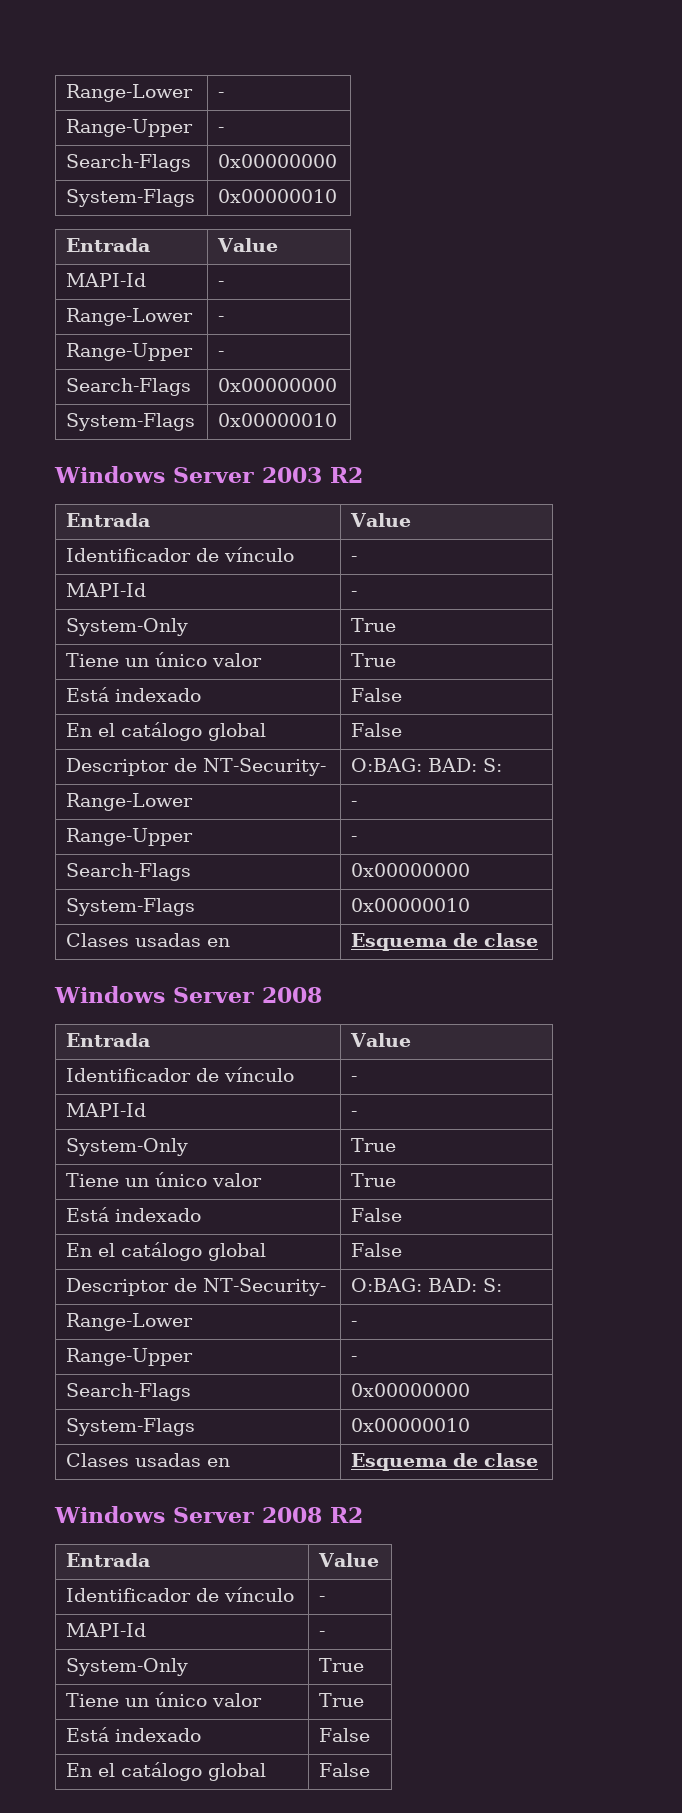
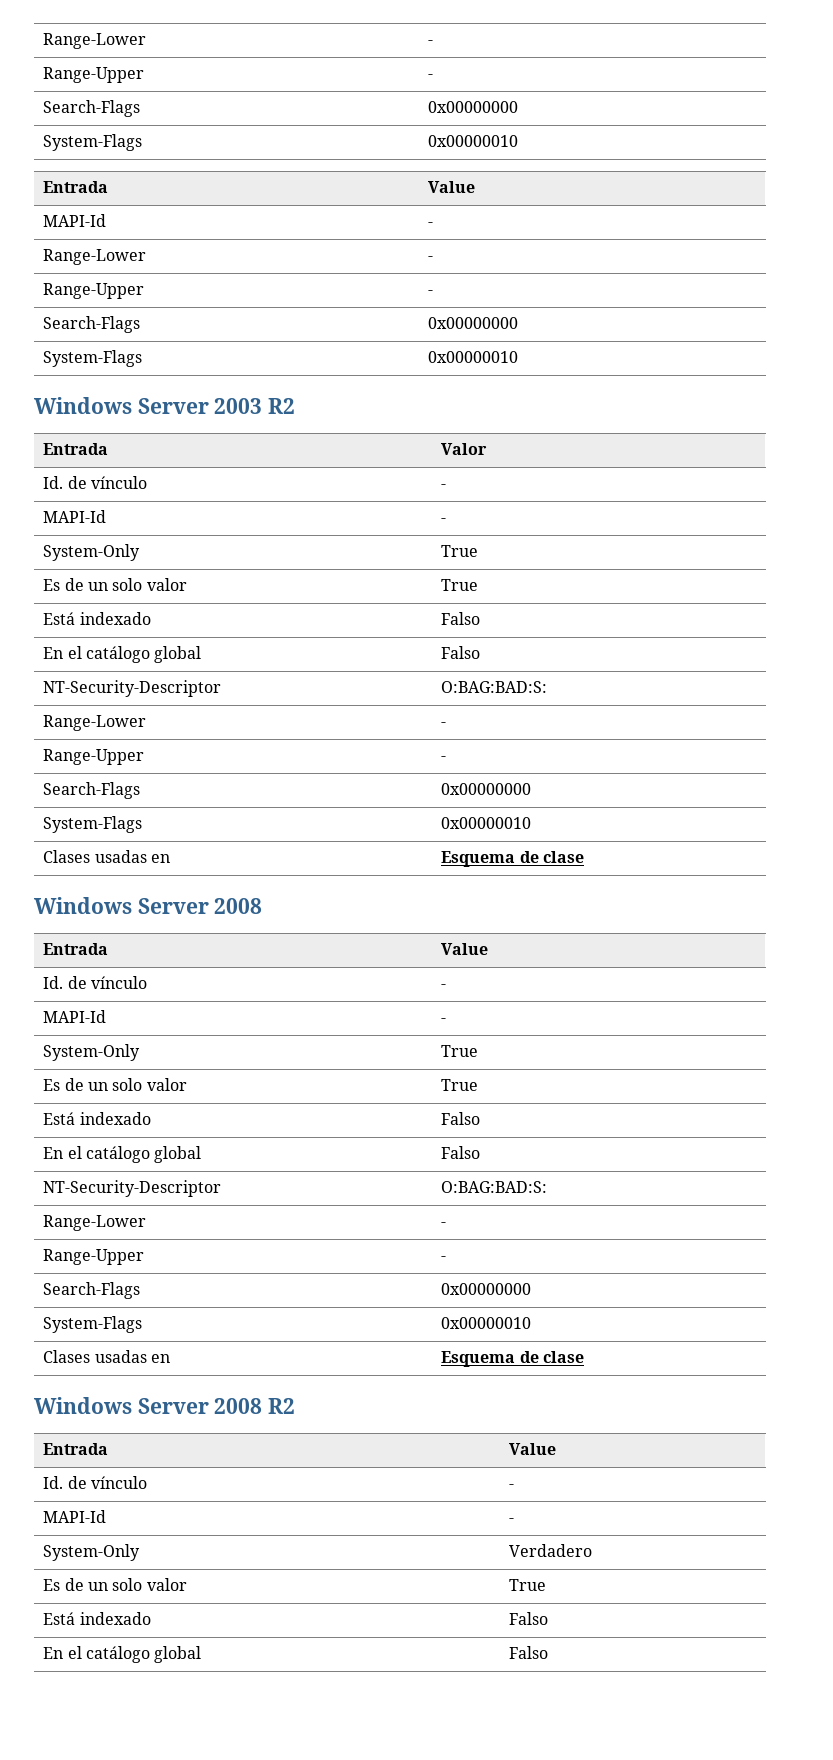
[350,513,412,527] [66,547,295,562] [351,556,358,562] [66,583,147,597] [351,591,358,597] [66,618,189,636] [351,618,397,632] [66,652,263,667] [351,653,397,667] [66,687,202,702] [351,688,403,702] [66,722,267,741] [351,723,403,737] [66,758,327,776] [351,758,503,772] Value // Identificador de vínculo | - // MAPI-Id | - // System-Only | True // Tiene un único valor | True // Está indexado | False // En el catálogo global | False // Descriptor de NT-Security- | O:BAG: BAD: S: -> [441,443,488,455] [43,476,147,489] [441,484,447,489] [43,510,107,523] [441,518,447,523] [43,544,141,561] [441,545,479,557] [43,578,187,591] [441,579,479,591] [43,612,151,625] [441,612,481,625] [43,646,202,663] [441,646,481,659] [43,680,222,697] [441,681,548,693] Valor // Id. de vínculo | - // MAPI-Id | - // System-Only | True // Es de un solo valor | True // Está indexado | Falso // En el catálogo global | Falso // NT-Security-Descriptor | O:BAG:BAD:S:
[66,1067,295,1082] [351,1076,358,1082] [66,1103,147,1117] [351,1111,358,1117] [66,1138,189,1156] [351,1138,397,1152] [66,1172,263,1187] [351,1173,397,1187] [66,1207,202,1222] [351,1208,403,1222] [66,1242,267,1261] [351,1243,403,1257] [66,1278,327,1296] [351,1278,503,1292] Identificador de vínculo | - // MAPI-Id | - // System-Only | True // Tiene un único valor | True // Está indexado | False // En el catálogo global | False // Descriptor de NT-Security- | O:BAG: BAD: S: -> [43,976,147,989] [441,984,447,989] [43,1010,107,1023] [441,1018,447,1023] [43,1044,141,1061] [441,1045,479,1057] [43,1078,187,1091] [441,1079,479,1091] [43,1112,151,1125] [441,1112,481,1125] [43,1146,202,1163] [441,1146,481,1159] [43,1180,222,1197] [441,1181,548,1193] Id. de vínculo | - // MAPI-Id | - // System-Only | True // Es de un solo valor | True // Está indexado | Falso // En el catálogo global | Falso // NT-Security-Descriptor | O:BAG:BAD:S:
[66,1587,295,1602] [319,1596,326,1602] [66,1623,147,1637] [319,1631,326,1637] [66,1658,189,1676] [319,1658,365,1672] [66,1692,263,1707] [319,1693,365,1707] [66,1727,202,1742] [319,1728,371,1742] [66,1762,267,1781] [319,1763,371,1777] Identificador de vínculo | - // MAPI-Id | - // System-Only | True // Tiene un único valor | True // Está indexado | False // En el catálogo global | False -> [43,1476,147,1489] [509,1484,515,1489] [43,1510,107,1523] [509,1518,515,1523] [43,1544,141,1561] [509,1544,593,1557] [43,1578,187,1591] [509,1579,547,1591] [43,1612,151,1625] [509,1612,549,1625] [43,1646,202,1663] [509,1646,549,1659] Id. de vínculo | - // MAPI-Id | - // System-Only | Verdadero // Es de un solo valor | True // Está indexado | Falso // En el catálogo global | Falso

